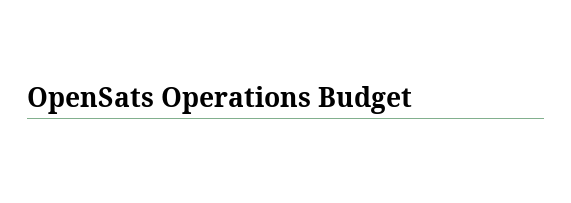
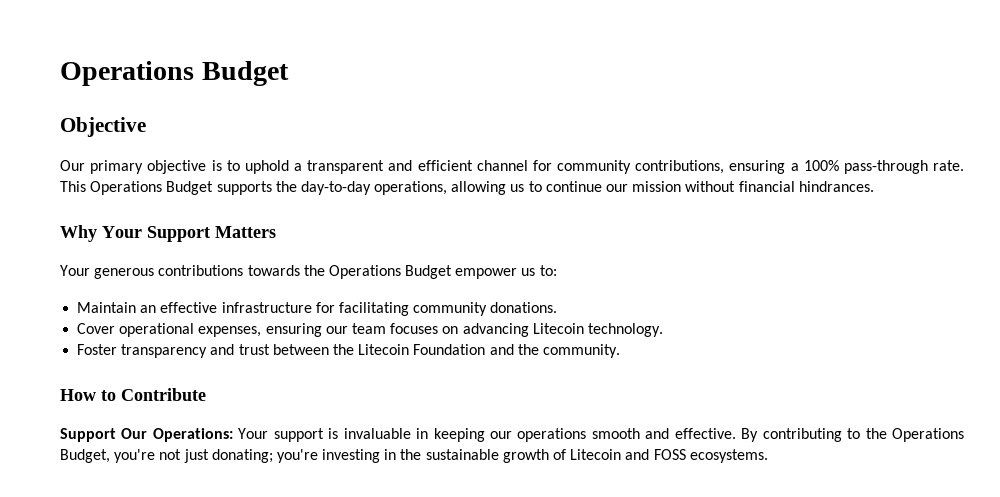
[27,86,413,114] OpenSats Operations Budget -> [60,61,289,86] [60,117,146,137] [60,160,964,174] [60,181,874,195] [60,225,276,242] [60,265,557,279] [77,302,558,316] [77,323,663,337] [77,344,620,358] [60,388,206,401] [60,428,965,442] [60,449,768,463] Operations Budget // Objective // Our primary objective is to uphold a transparent and efficient channel for community contributions, ensuring a 100% pass-through rate. This Operations Budget supports the day-to-day operations, allowing us to continue our mission without financial hindrances. // Why Your Support Matters // Your generous contributions towards the Operations Budget empower us to: // Maintain an effective infrastructure for facilitating community donations. // Cover operational expenses, ensuring our team focuses on advancing Litecoin technology. // Foster transparency and trust between the Litecoin Foundation and the community. // How to Contribute // Support Our Operations: Your support is invaluable in keeping our operations smooth and effective. By contributing to the Operations Budget, you're not just donating; you're investing in the sustainable growth of Litecoin and FOSS ecosystems.

